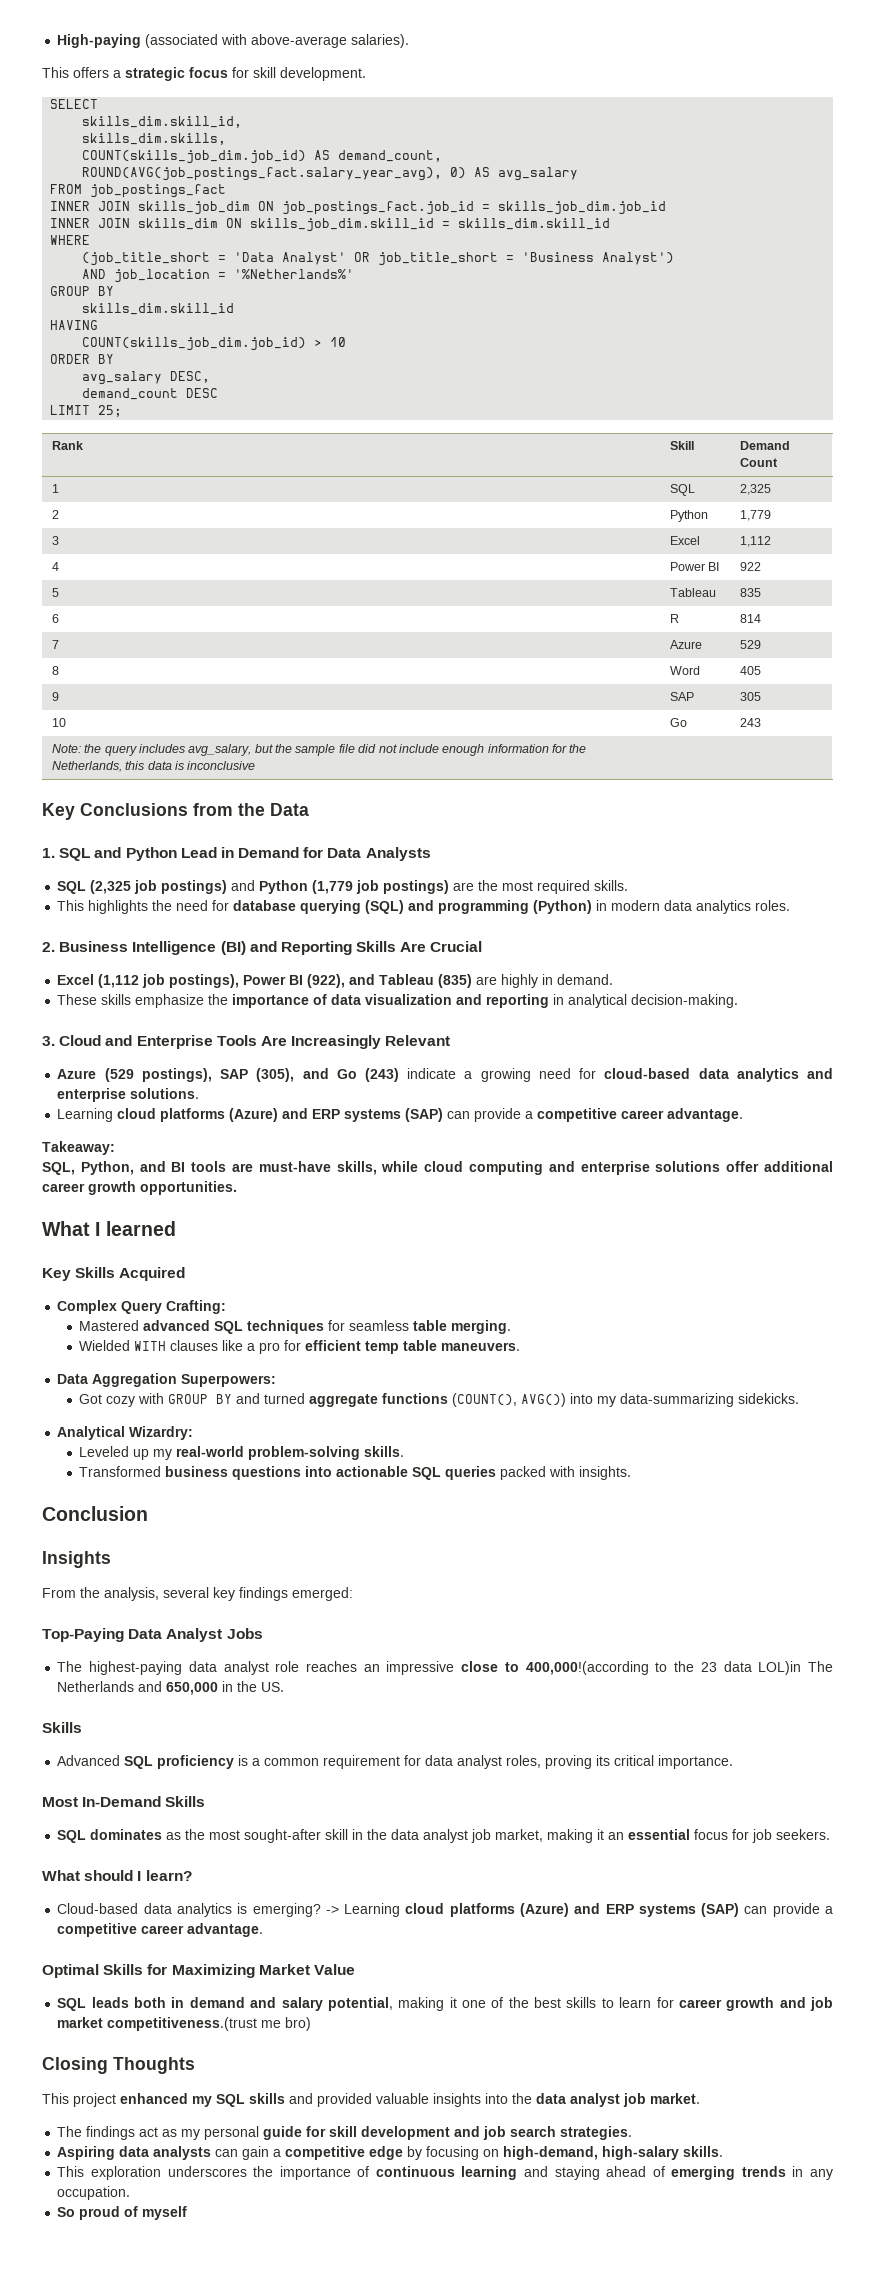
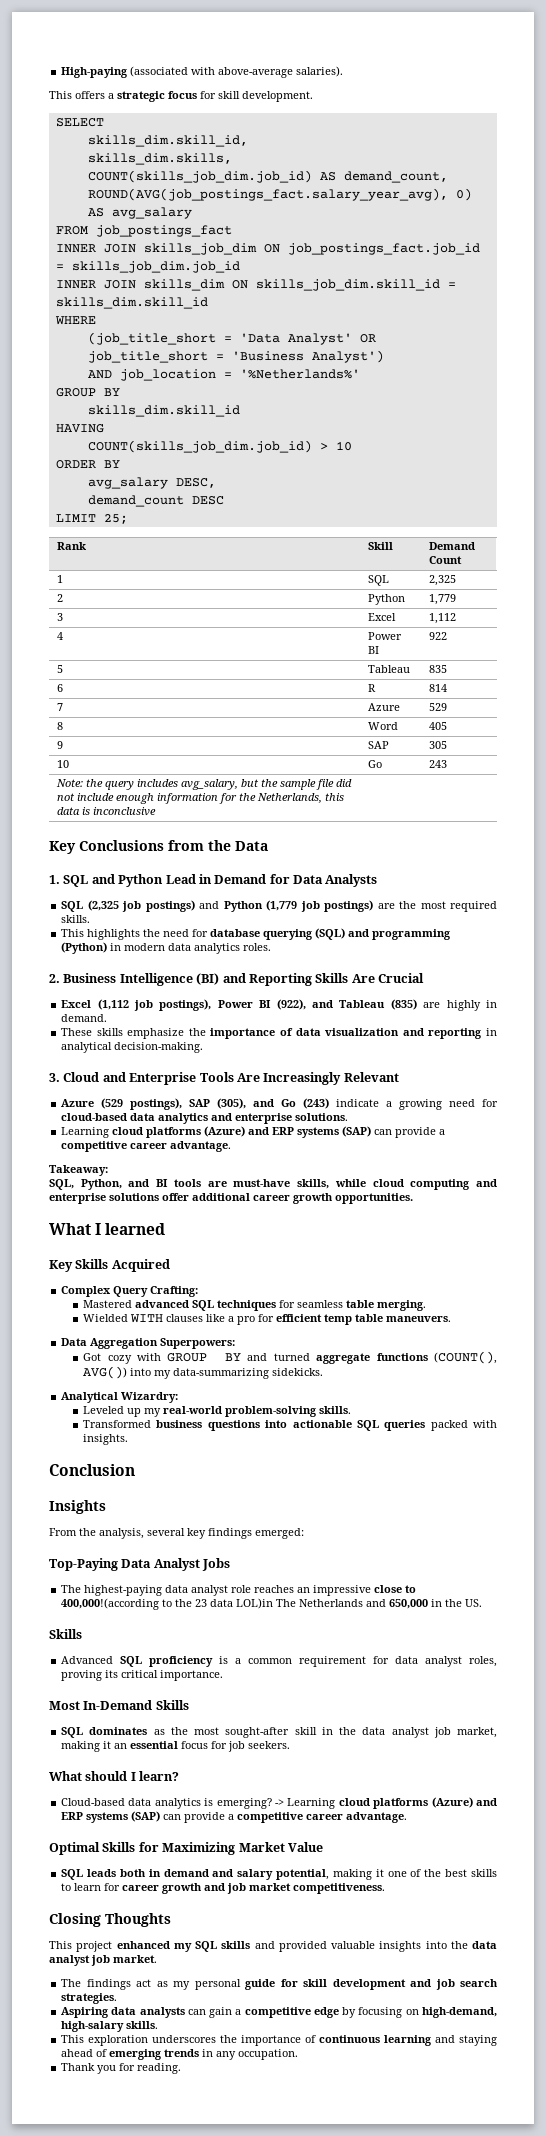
[107,2017,312,2031] competitiveness.(trust me bro) -> [293,1883,386,1894] competitiveness.
[57,2206,188,2220] So proud of myself -> [61,2063,182,2074] Thank you for reading.

